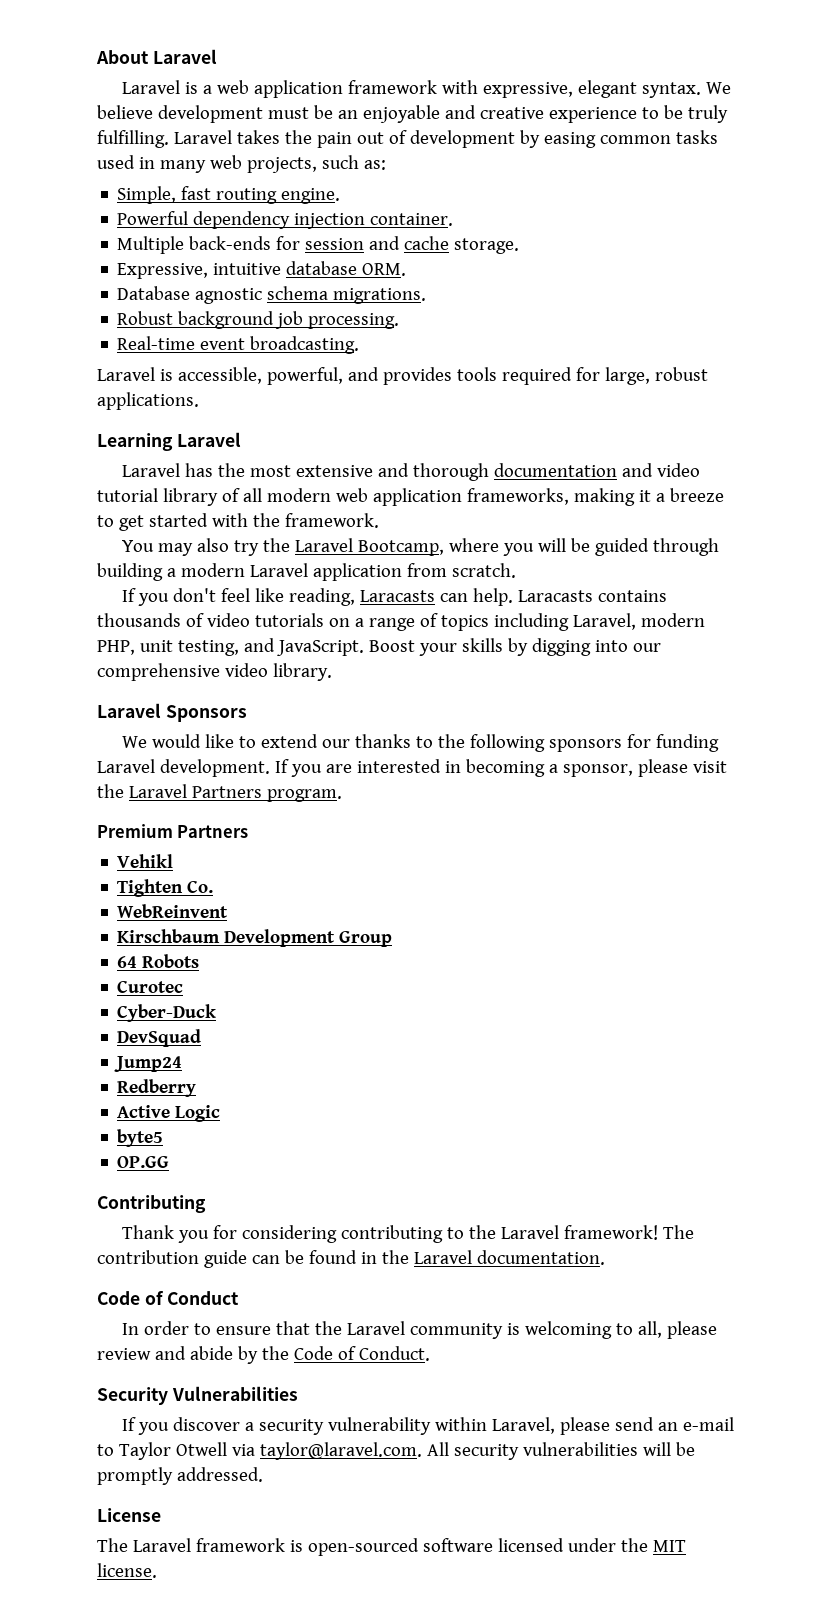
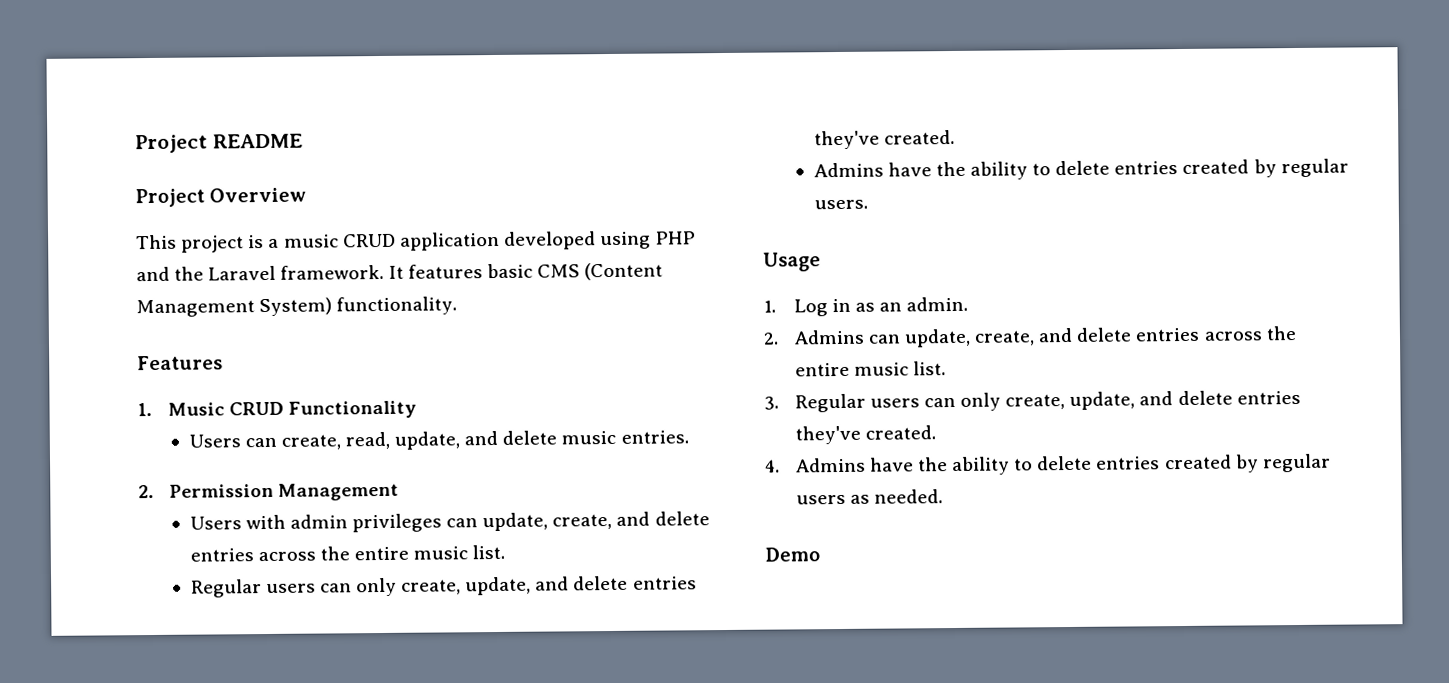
[96,49,217,64] [121,80,731,98] [97,105,728,123] [97,130,718,148] [97,155,386,173] [117,186,341,204] [117,211,454,229] [117,236,520,254] [117,261,407,279] [117,286,427,304] [117,311,400,329] [117,336,360,354] [97,367,708,385] [97,392,199,410] [97,432,241,451] [121,463,700,481] [97,488,724,506] [97,513,379,531] [121,538,719,556] [97,563,516,581] [121,588,667,606] [97,613,705,631] [97,638,661,656] [97,663,332,681] [97,703,247,722] [121,734,719,752] [97,759,727,777] [97,784,342,802] [97,824,249,838] [117,854,174,868] [117,879,214,897] [117,904,229,918] [117,929,393,947] [117,954,200,968] [117,980,184,993] [117,1004,217,1022] [117,1029,202,1047] [114,1056,183,1072] [117,1079,197,1097] [117,1105,221,1122] [117,1129,164,1147] [117,1156,170,1168] [97,1195,206,1213] [121,1225,694,1243] [97,1250,605,1268] [97,1290,240,1305] [121,1321,717,1339] [97,1346,430,1364] [97,1386,298,1405] [121,1417,734,1435] [97,1442,695,1460] [97,1467,263,1485] [97,1508,161,1522] [97,1538,686,1556] [97,1563,157,1578] About Laravel // Laravel is a web application framework with expressive, elegant syntax. We believe development must be an enjoyable and creative experience to be truly fulfilling. Laravel takes the pain out of development by easing common tasks used in many web projects, such as: // Simple, fast routing engine. // Powerful dependency injection container. // Multiple back-ends for session and cache storage. // Expressive, intuitive database ORM. // Database agnostic schema migrations. // Robust background job processing. // Real-time event broadcasting. // Laravel is accessible, powerful, and provides tools required for large, robust applications. // Learning Laravel // Laravel has the most extensive and thorough documentation and video tutorial library of all modern web application frameworks, making it a breeze to get started with the framework. // You may also try the Laravel Bootcamp, where you will be guided through building a modern Laravel application from scratch. // If you don't feel like reading, Laracasts can help. Laracasts contains thousands of video tutorials on a range of topics including Laravel, modern PHP, unit testing, and JavaScript. Boost your skills by digging into our comprehensive video library. // Laravel Sponsors // We would like to extend our thanks to the following sponsors for funding Laravel development. If you are interested in becoming a sponsor, please visit the Laravel Partners program. // Premium Partners // Vehikl // Tighten Co. // WebReinvent // Kirschbaum Development Group // 64 Robots // Curotec // Cyber-Duck // DevSquad // Jump24 // Redberry // Active Logic // byte5 // OP.GG // Contributing // Thank you for considering contributing to the Laravel framework! The contribution guide can be found in the Laravel documentation. // Code of Conduct // In order to ensure that the Laravel community is welcoming to all, please review and abide by the Code of Conduct. // Security Vulnerabilities // If you discover a security vulnerability within Laravel, please send an e-mail to Taylor Otwell via taylor@laravel.com. All security vulnerabilities will be promptly addressed. // License // The Laravel framework is open-sourced software licensed under the MIT license. -> [135,133,303,154] [135,187,307,208] [136,231,697,253] [136,262,664,282] [136,296,458,318] [137,355,223,371] [137,400,417,419] [188,430,689,450] [138,482,399,501] [189,511,710,533] [189,544,506,562] [190,575,697,598] [813,129,955,150] [813,158,1349,180] [813,199,868,210] [763,252,821,272] [763,296,969,317] [763,326,1297,348] [794,361,946,377] [764,390,1301,413] [794,425,936,445] [765,453,1331,476] [795,489,943,505] [765,547,820,562] Project README // Project Overview // This project is a music CRUD application developed using PHP and the Laravel framework. It features basic CMS (Content Management System) functionality. // Features // 1. Music CRUD Functionality // Users can create, read, update, and delete music entries. // 2. Permission Management // Users with admin privileges can update, create, and delete entries across the entire music list. // Regular users can only create, update, and delete entries they've created. // Admins have the ability to delete entries created by regular users. // Usage // 1. Log in as an admin. // 2. Admins can update, create, and delete entries across the entire music list. // 3. Regular users can only create, update, and delete entries they've created. // 4. Admins have the ability to delete entries created by regular users as needed. // Demo

